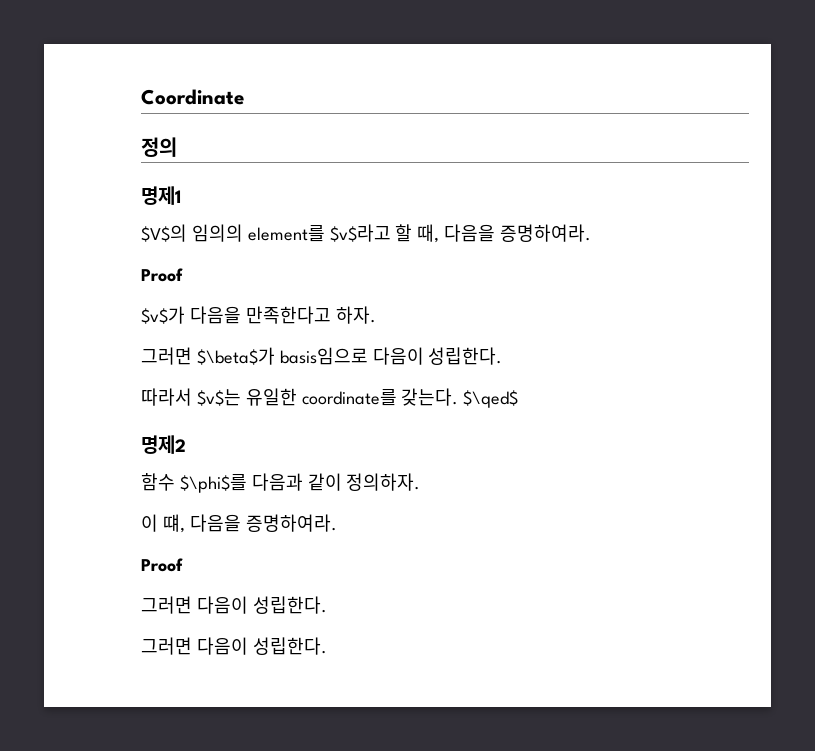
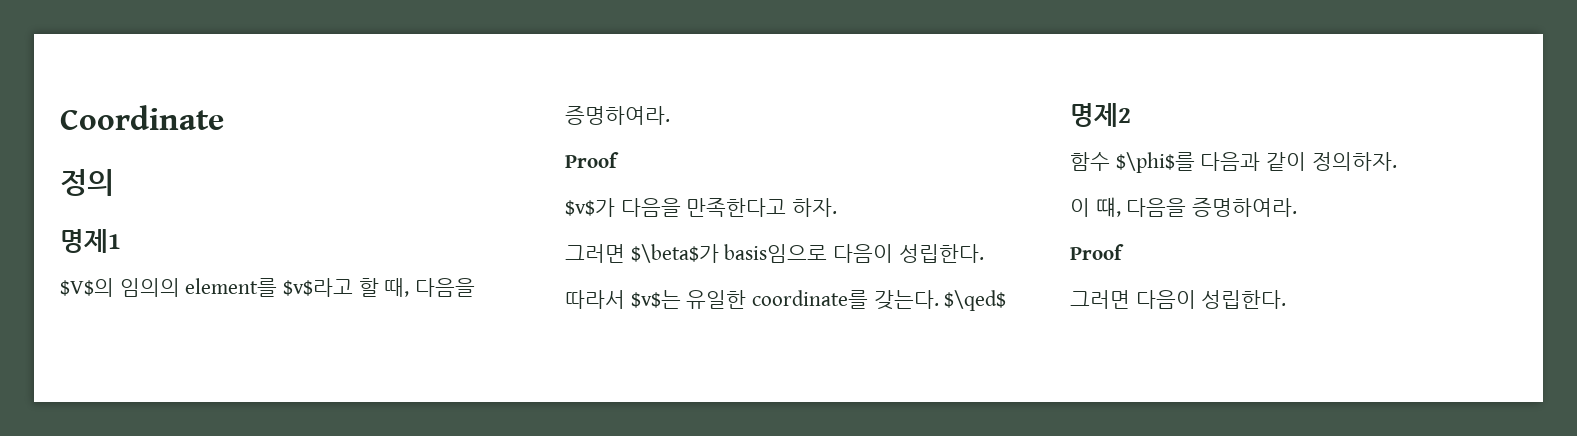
[141,637,327,655] // 그러면 다음이 성립한다. -> (1287, 299) none

